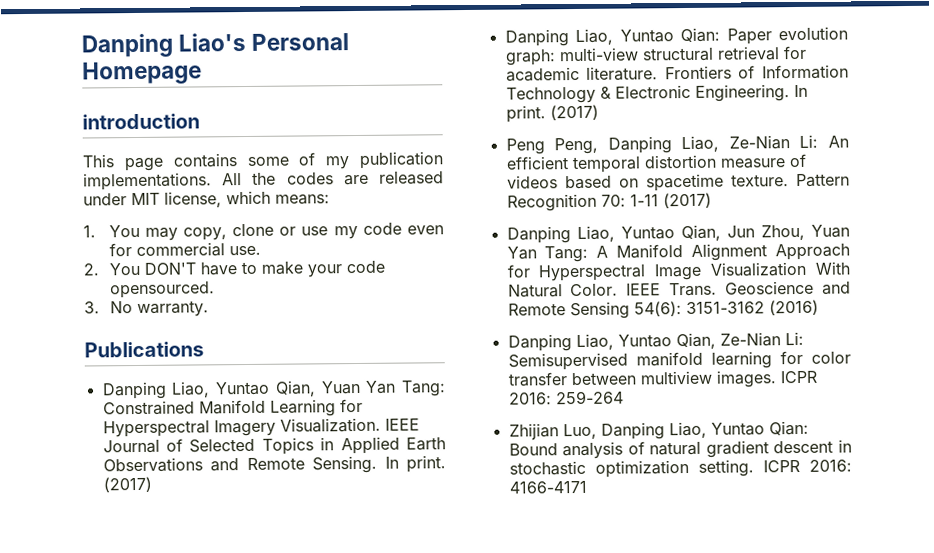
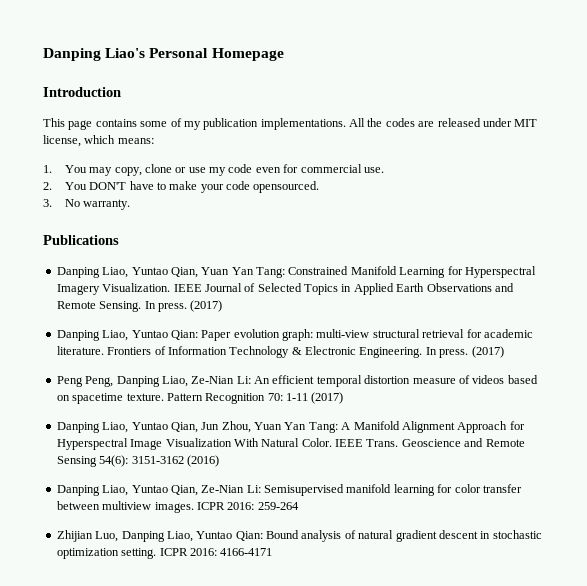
[82,113,200,130] introduction -> [43,87,121,97] Introduction
[406,455,446,473] print. -> [157,303,187,312] press.
[505,105,546,123] print. -> [439,349,469,358] press.

